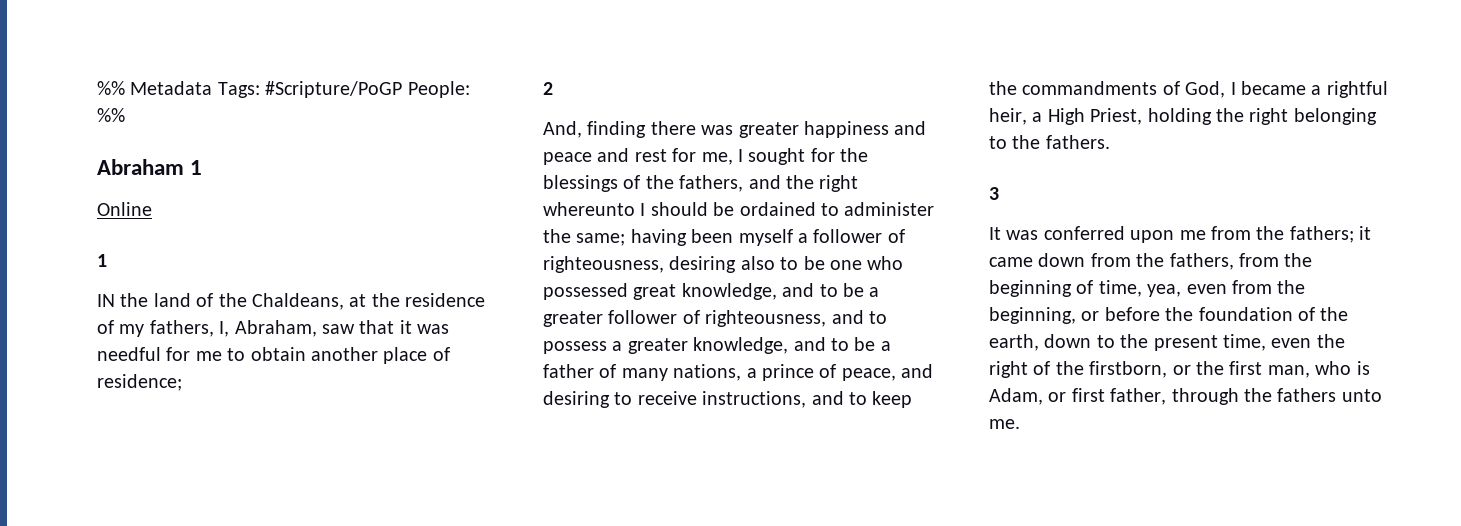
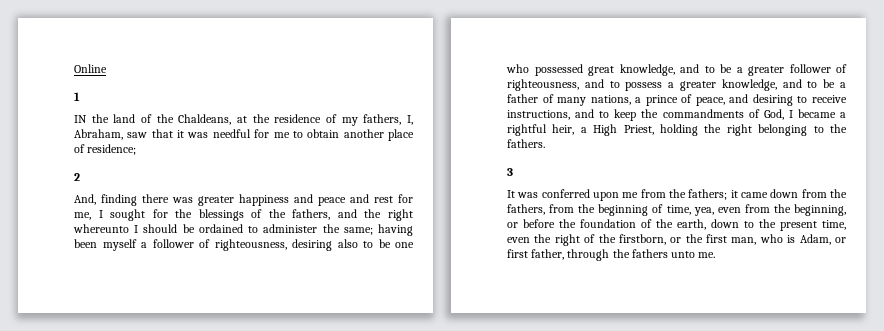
[97,81,470,98] [97,108,125,122] [97,159,203,175] %% Metadata Tags: #Scripture/PoGP People: %% // Abraham 1 // -> (74, 68) none

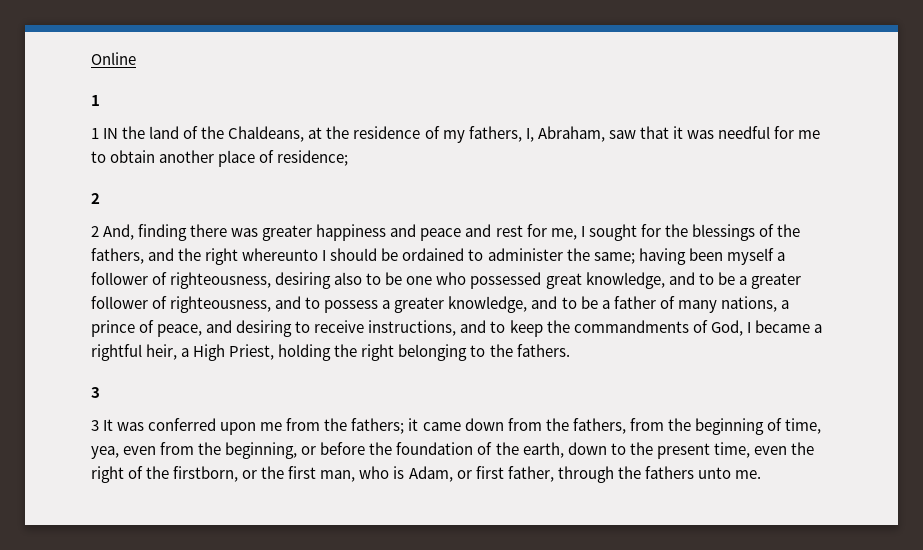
(80, 96) none -> [91,128,99,139] 1
(80, 177) none -> [91,226,99,237] 2
(513, 172) none -> [91,420,99,431] 3

